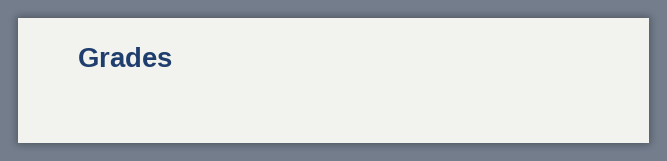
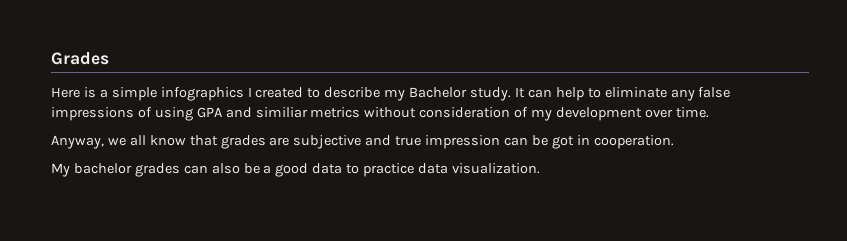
(172, 57) none -> [51,87,731,101] [51,107,709,121] [51,135,674,149] [51,163,540,177] // Here is a simple infographics I created to describe my Bachelor study. It can help to eliminate any false impressions of using GPA and similiar metrics without consideration of my development over time. // Anyway, we all know that grades are subjective and true impression can be got in cooperation. // My bachelor grades can also be a good data to practice data visualization.

